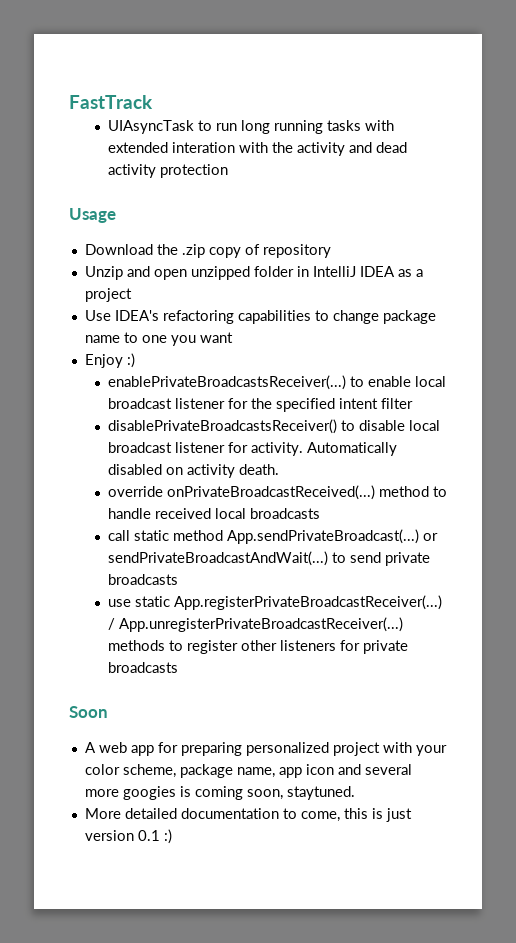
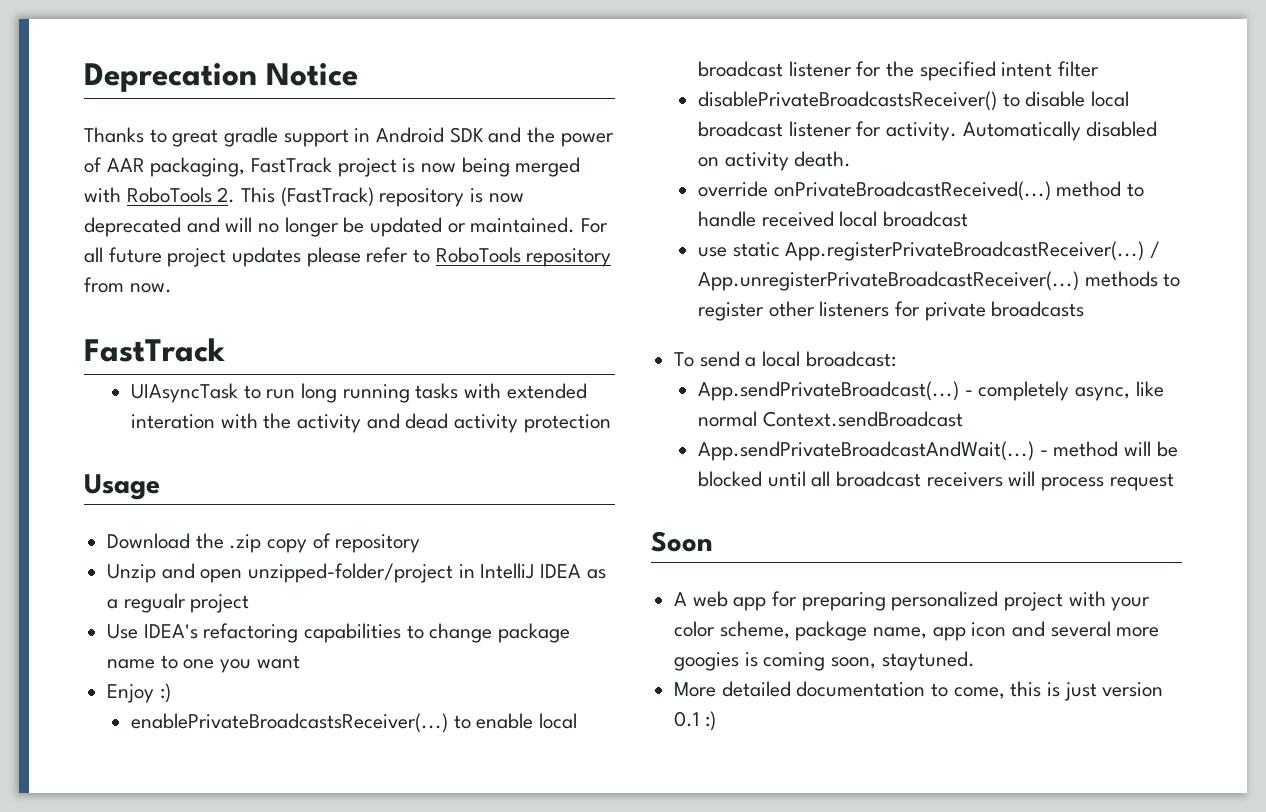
(69, 102) none -> [84,63,358,92] [84,127,614,147] [84,157,581,177] [84,187,524,207] [84,217,609,237] [84,247,612,267] [84,277,172,293] Deprecation Notice // Thanks to great gradle support in Android SDK and the power of AAR packaging, FastTrack project is now being merged with RoboTools 2. This (FastTrack) repository is now deprecated and will no longer be updated or maintained. For all future project updates please refer to RoboTools repository from now. //
[190,266,294,280] unzipped folder -> [248,563,454,583] unzipped-folder/project
(423, 273) none -> [123,593,186,613] regualr
[249,508,320,519] [107,529,438,544] [107,551,430,566] [107,574,178,585] broadcasts // call static method App.sendPrivateBroadcast(...) or sendPrivateBroadcastAndWait(...) to send private broadcasts -> [883,211,969,227] broadcast
(178, 667) none -> [674,351,896,367] [698,381,1164,401] [698,411,963,427] [698,441,1178,461] [698,471,1174,491] // To send a local broadcast: // App.sendPrivateBroadcast(...) - completely async, like normal Context.sendBroadcast // App.sendPrivateBroadcastAndWait(...) - method will be blocked until all broadcast receivers will process request

